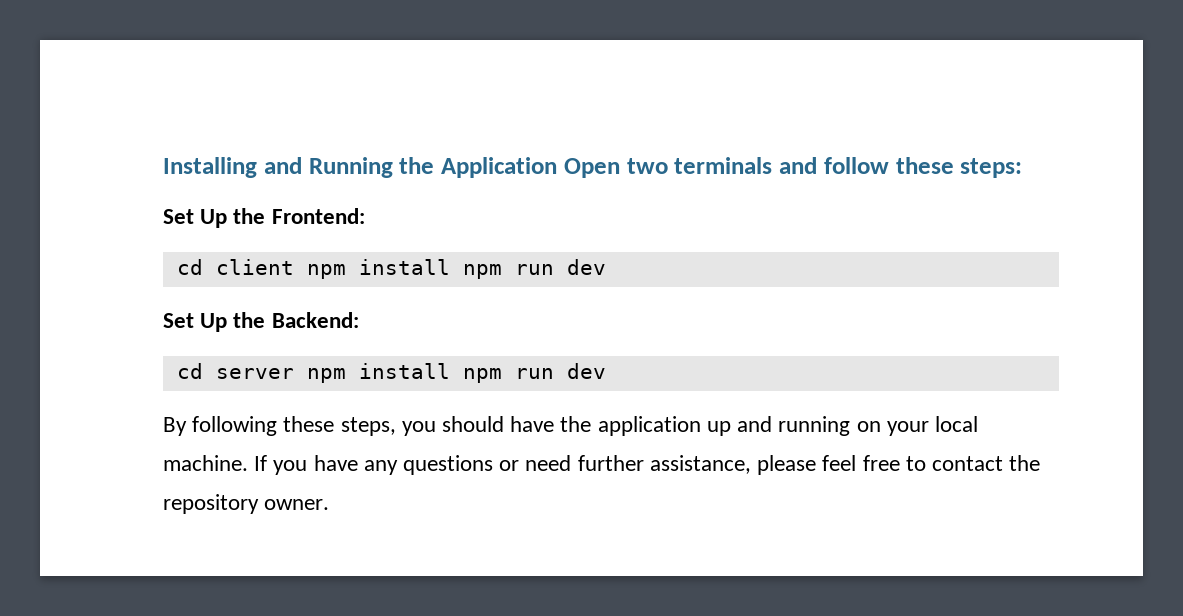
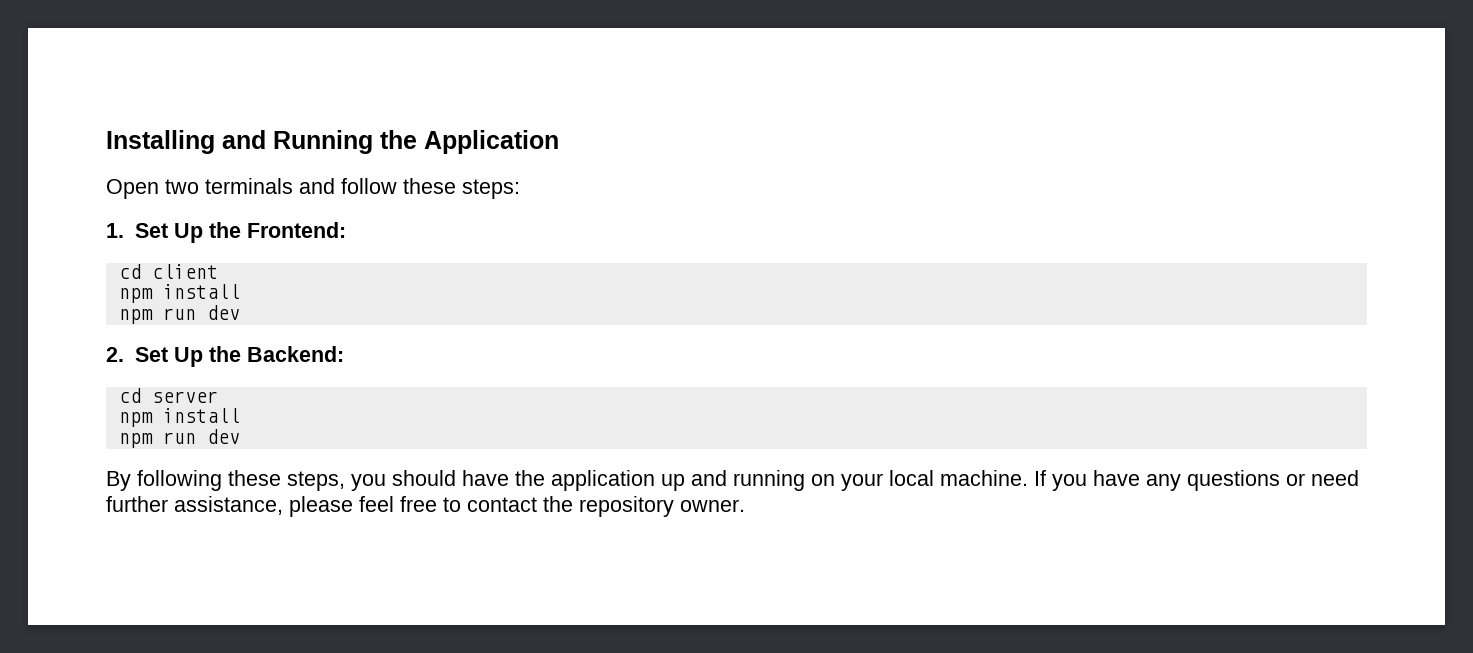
(557, 167) none -> (559, 142) //
(1023, 168) none -> [106,223,124,238] 1.
[306,259,606,279] npm install npm run dev // -> [118,284,240,303] [118,305,240,324] [106,347,124,362] // npm install // npm run dev // 2.
[306,363,450,383] npm install -> [118,408,240,427] // npm install //

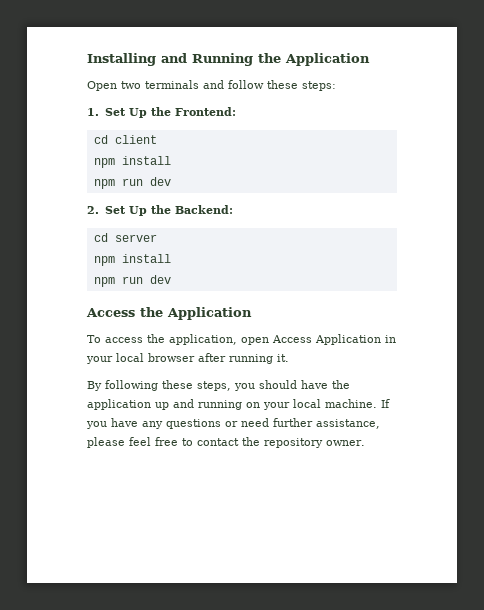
(240, 436) none -> [86,307,252,320] [87,334,396,345] [86,353,289,364] // Access the Application // To access the application, open Access Application in your local browser after running it.

